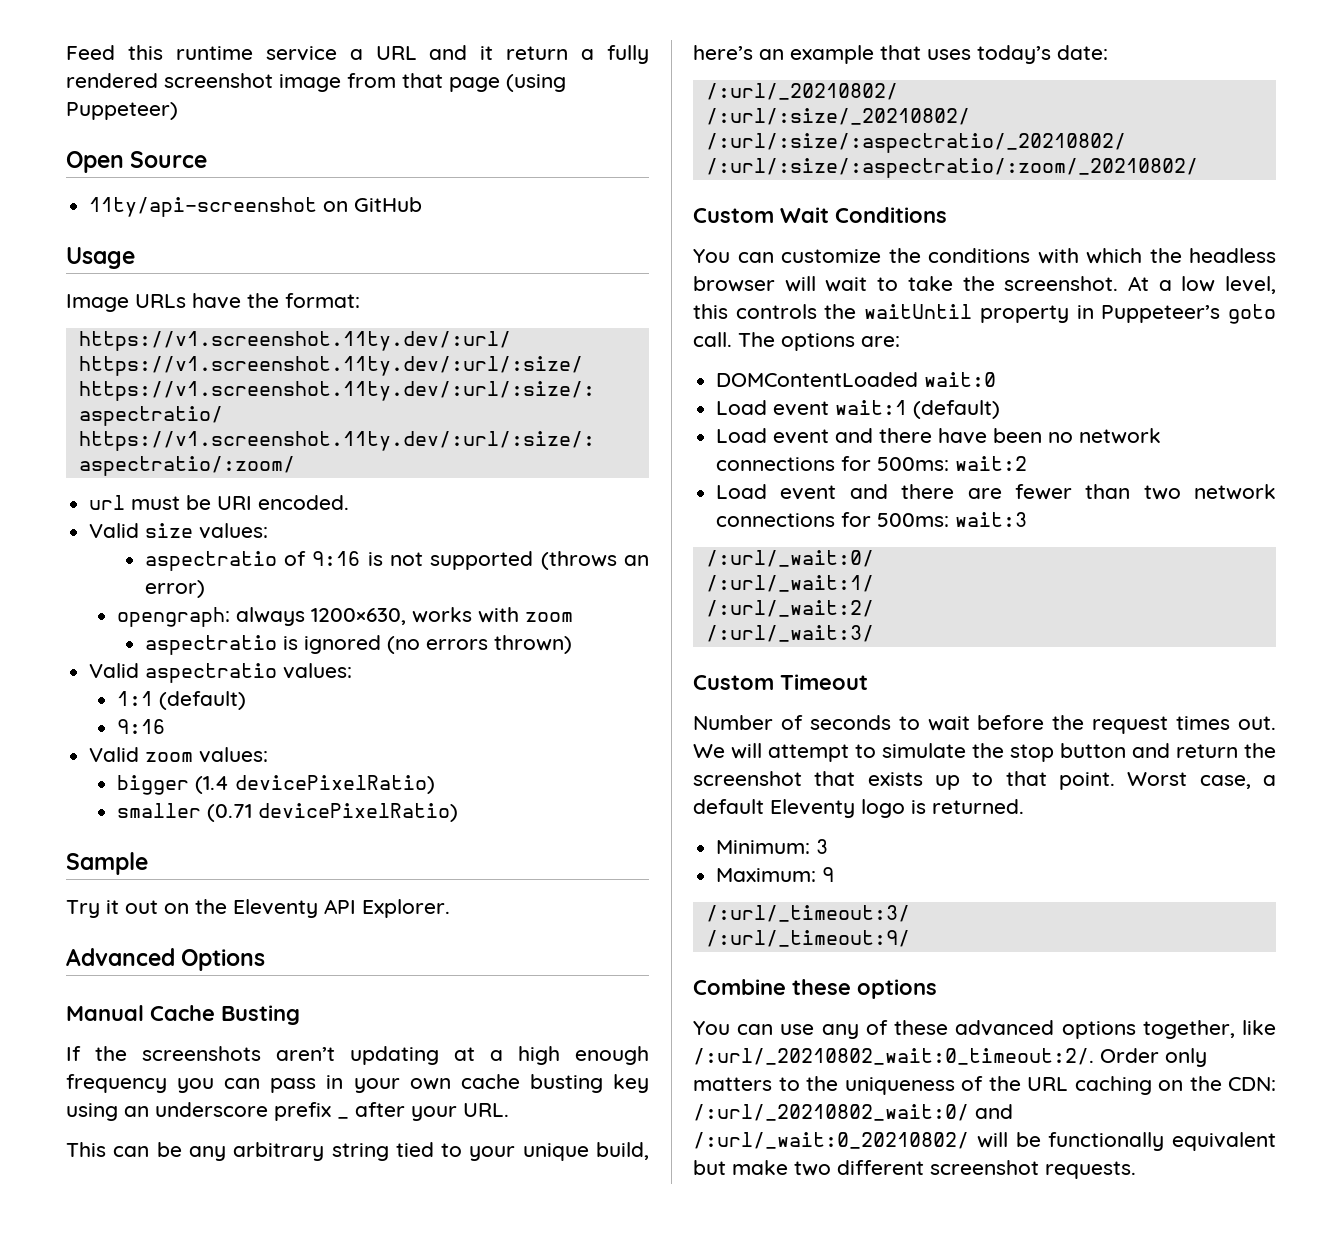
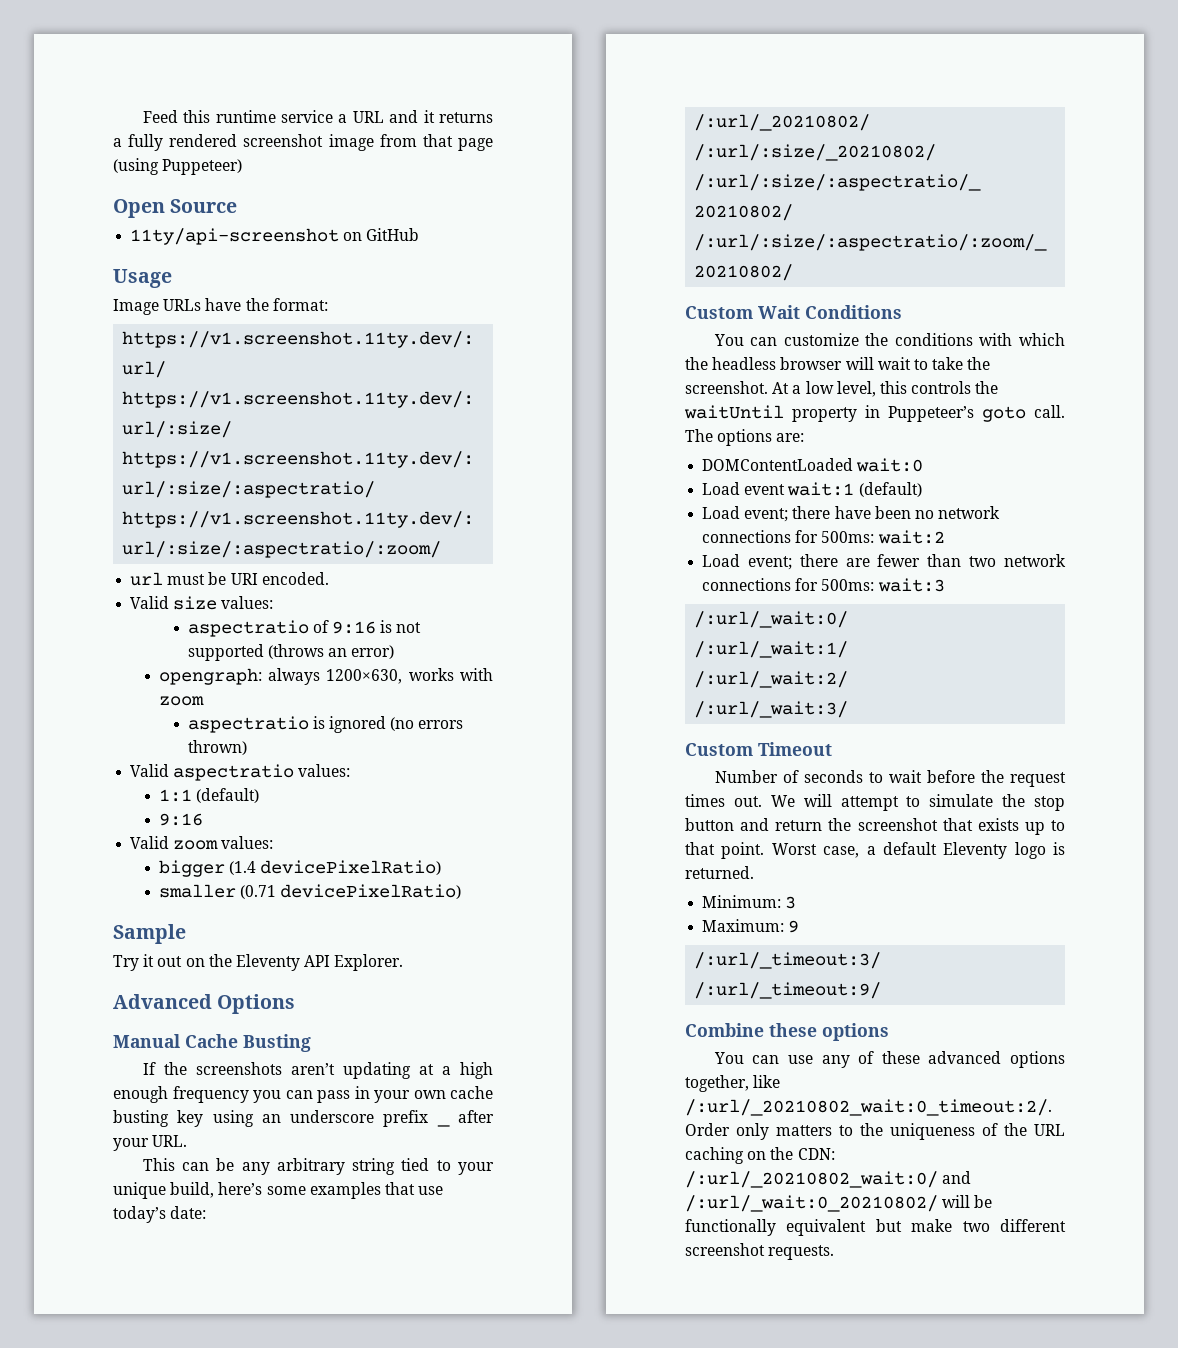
[506,46,569,60] return -> [438,112,493,123] returns
[759,45,971,64] an example that uses -> [266,1182,444,1199] some examples that use
[773,428,874,444] event and -> [744,508,789,522] event;
[780,484,888,500] event and -> [747,556,792,570] event;

